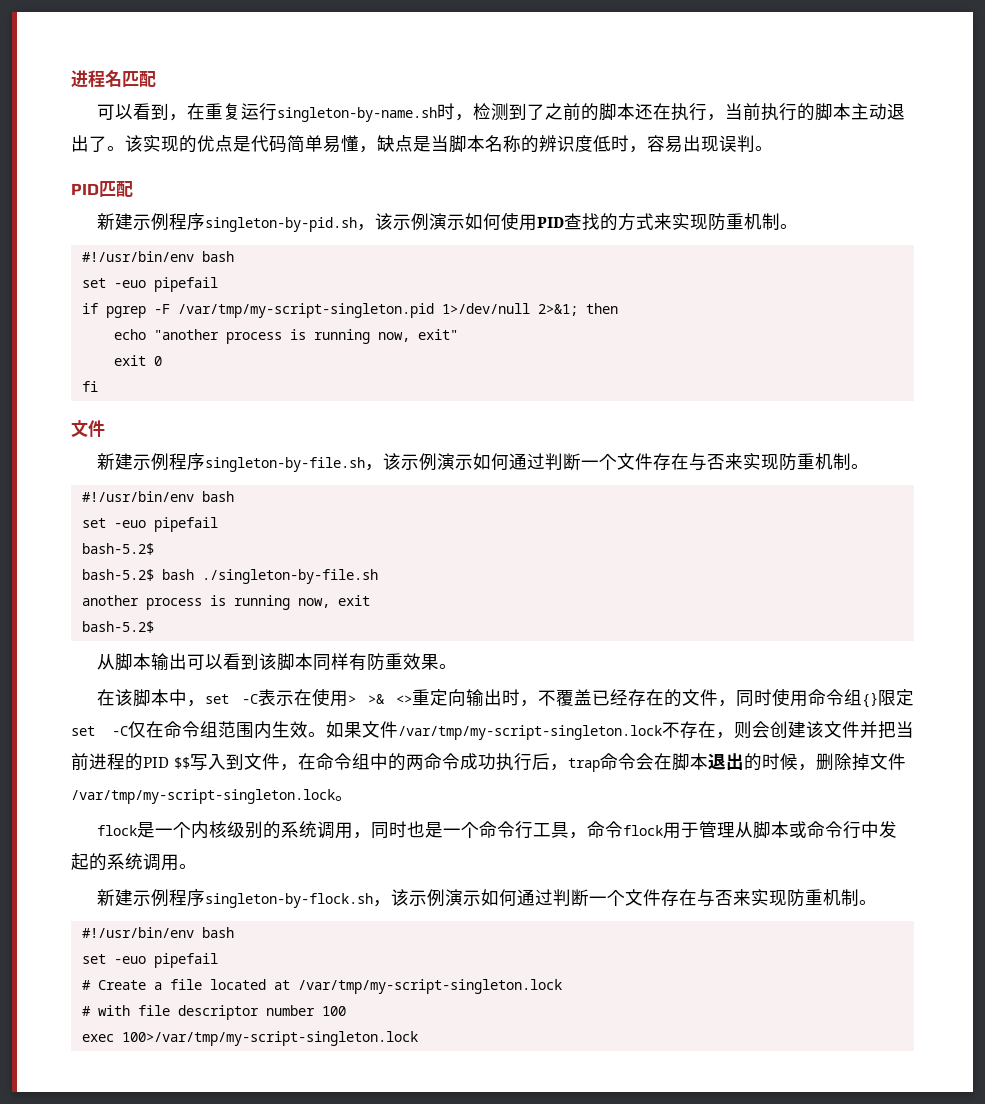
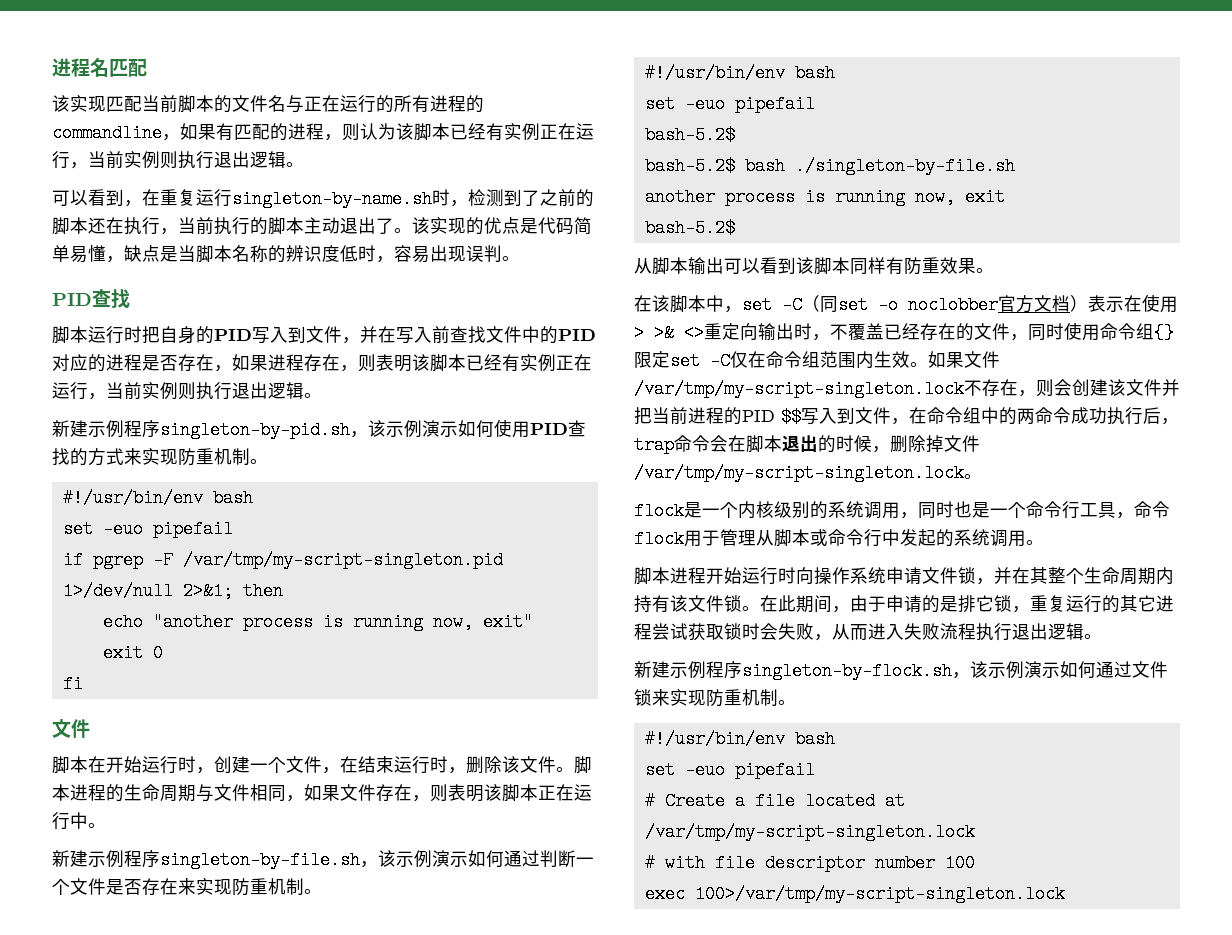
(156, 79) none -> [52,95,484,113] [52,123,594,142] [52,151,304,169] // 该实现匹配当前脚本的文件名与正在运行的所有进程的commandline，如果有匹配的进程，则认为该脚本已经有实例正在运行，当前实例则执行退出逻辑。
[99,181,133,197] 匹配 -> [92,289,130,309] [52,326,596,344] [52,354,592,372] [52,382,322,400] 查找 // 脚本运行时把自身的PID写入到文件，并在写入前查找文件中的PID对应的进程是否存在，如果进程存在，则表明该脚本已经有实例正在运行，当前实例则执行退出逻辑。
(105, 428) none -> [52,756,592,774] [52,784,592,802] [52,812,106,830] // 脚本在开始运行时，创建一个文件，在结束运行时，删除该文件。脚本进程的生命周期与文件相同，如果文件存在，则表明该脚本正在运行中。
[653,453,726,471] 存在与否 -> [106,878,178,895] 是否存在
(258, 699) none -> [802,295,1088,314] （同set -o noclobber官方文档）
(197, 866) none -> [634,567,1174,585] [634,595,1174,613] [634,623,1102,641] // 脚本进程开始运行时向操作系统申请文件锁，并在其整个生命周期内持有该文件锁。在此期间，由于申请的是排它锁，重复运行的其它进程尝试获取锁时会失败，从而进入失败流程执行退出逻辑。
[553,889,734,907] 判断一个文件存在与否 -> [1132,661,1168,678] [634,689,652,706] 文件锁

